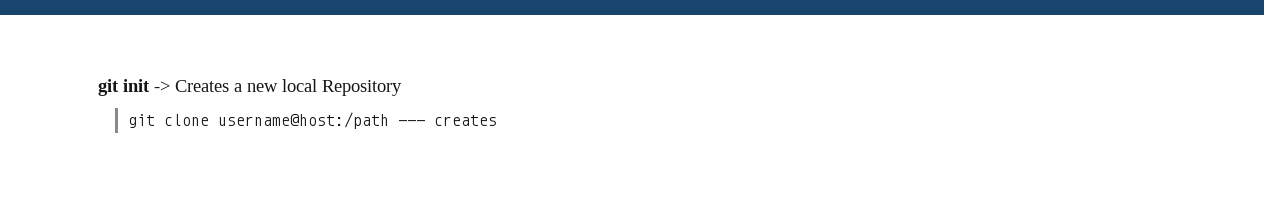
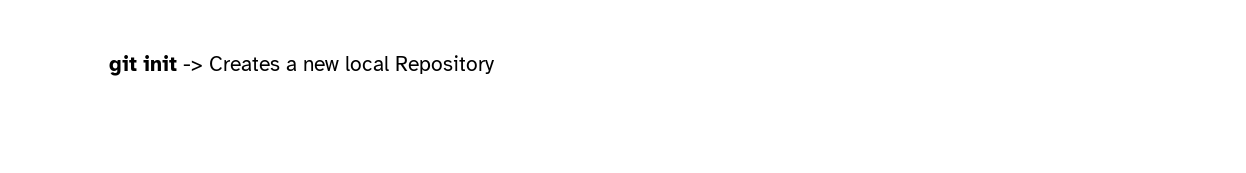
[128,112,498,129] // git clone username@host:/path --- creates -> (495, 64) none

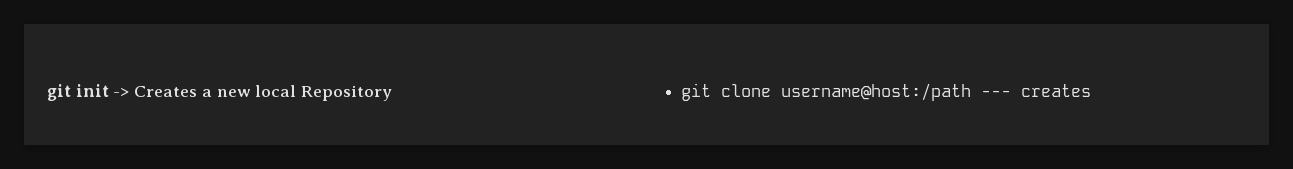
(495, 64) none -> [681,83,1092,101] // git clone username@host:/path --- creates

